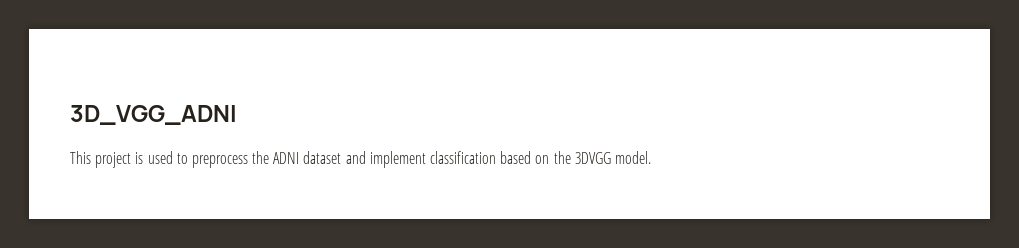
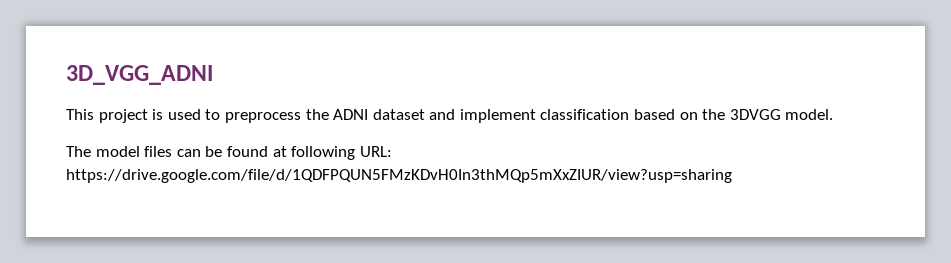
(651, 157) none -> [66,146,392,160] [66,169,732,183] // The model files can be found at following URL: https://drive.google.com/file/d/1QDFPQUN5FMzKDvH0In3thMQp5mXxZIUR/view?usp=sharing

